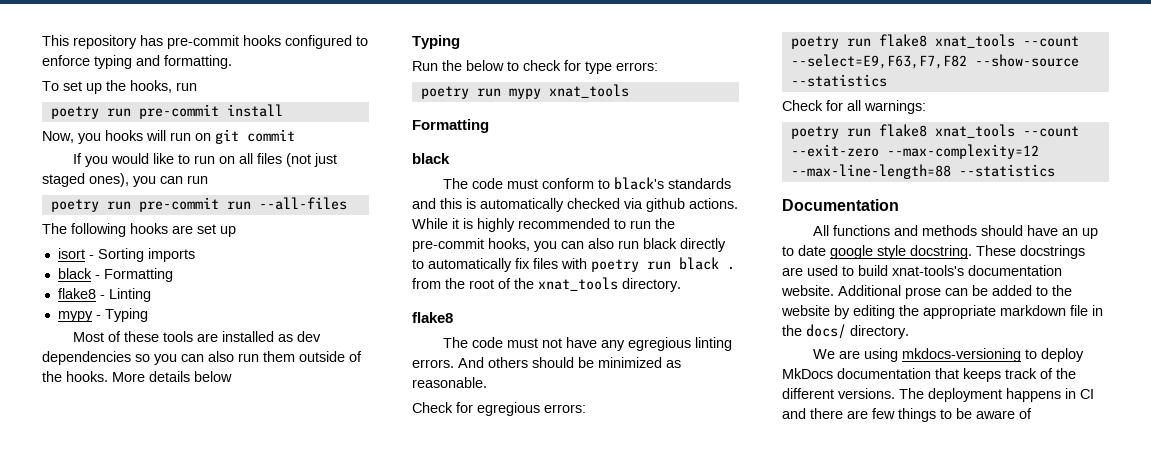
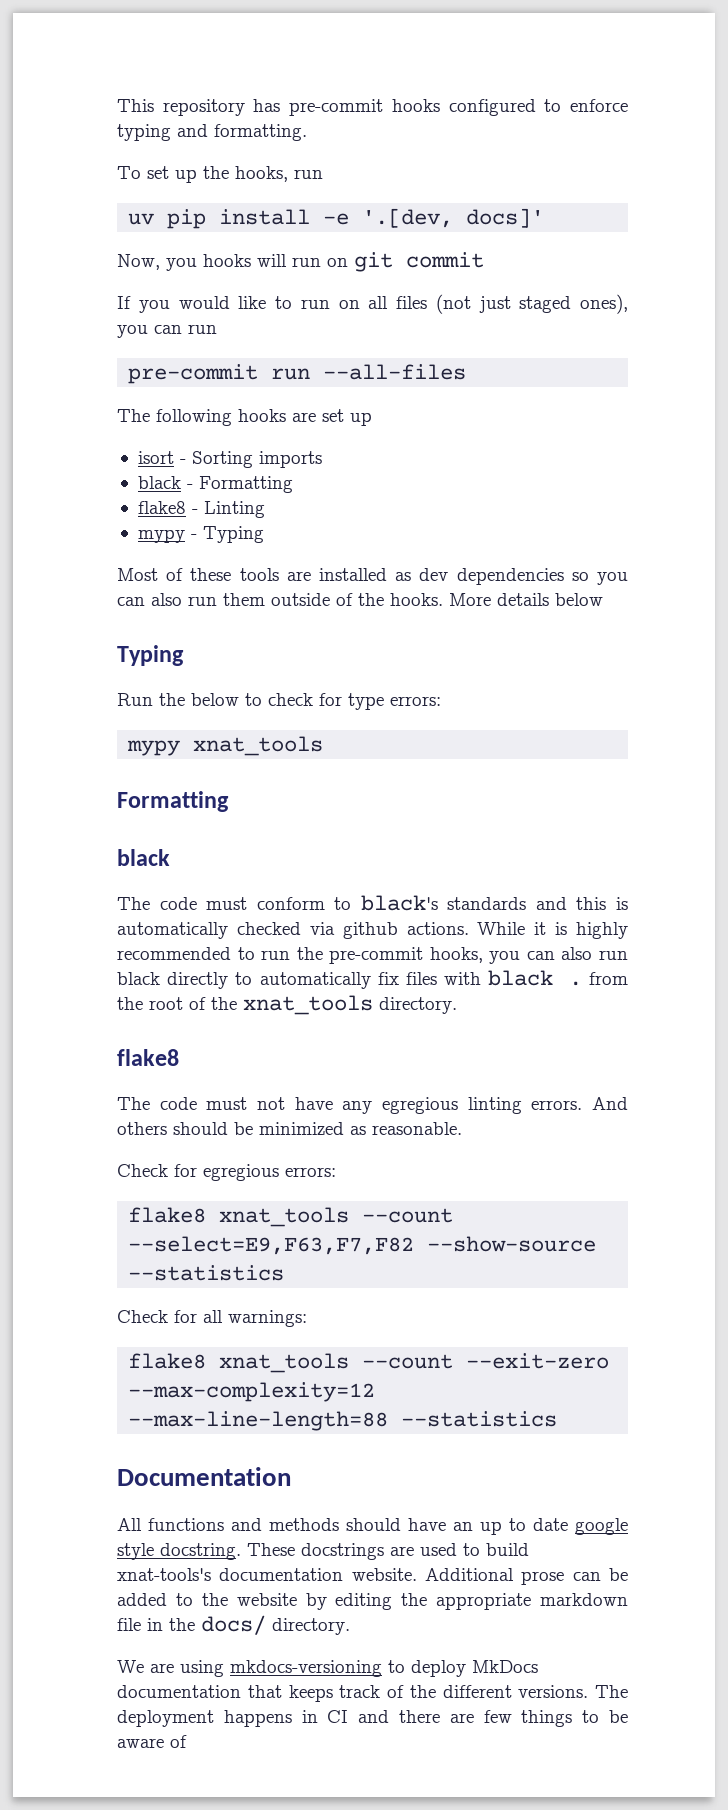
[50,104,283,119] poetry run pre-commit install -> [128,208,545,229] uv pip install -e '.[dev, docs]'
[50,199,131,212] poetry run -> (217, 329) none
[420,86,501,99] poetry run -> (441, 701) none
[591,259,671,272] poetry run -> (482, 978) none
[790,36,871,49] poetry run -> (336, 1172) none
[790,126,871,139] poetry run -> (307, 1318) none

